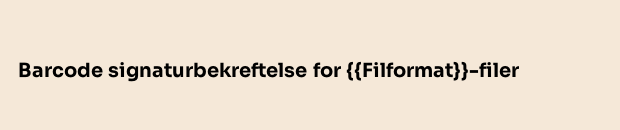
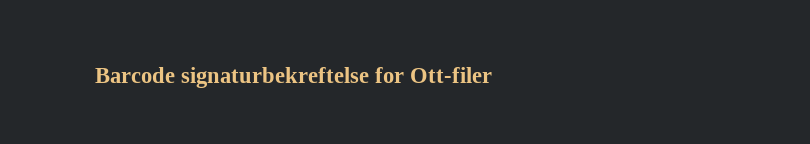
[345,61,519,81] {{Filformat}}-filer -> [410,67,493,83] Ott-filer

